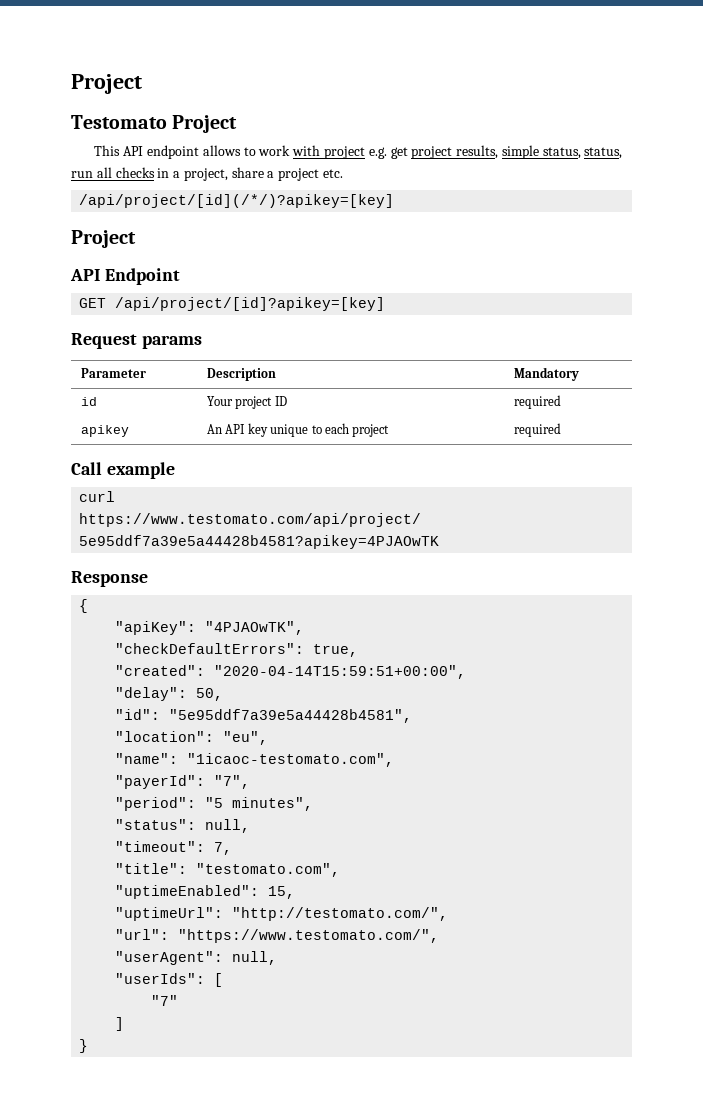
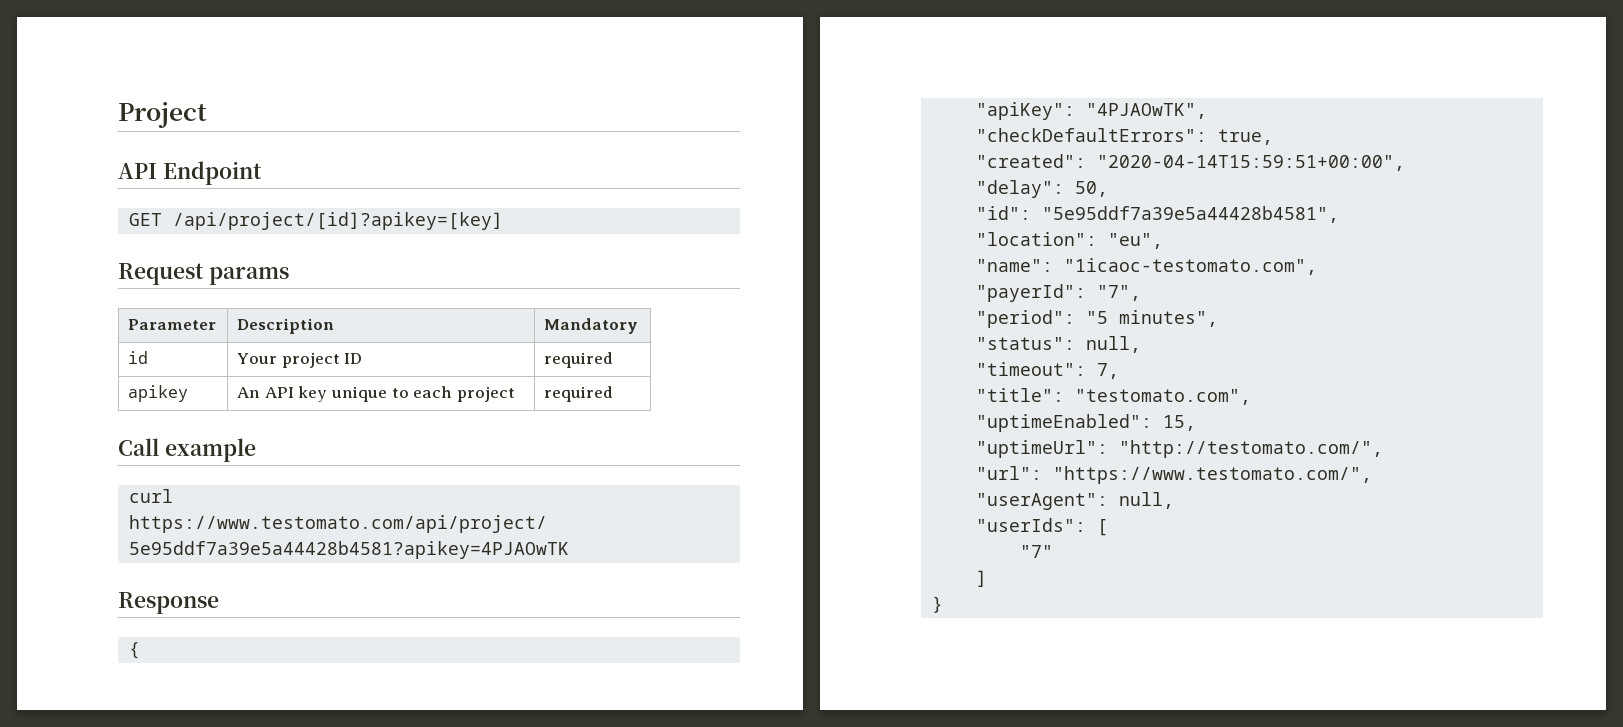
[71,74,142,94] [71,115,238,133] [94,145,623,159] [71,167,344,181] [79,194,395,208] [71,230,136,248] Project // Testomato Project // This API endpoint allows to work with project e.g. get project results, simple status, status, run all checks in a project, share a project etc. // /api/project/[id](/*/)?apikey=[key] // Project -> [118,102,207,128] Project

